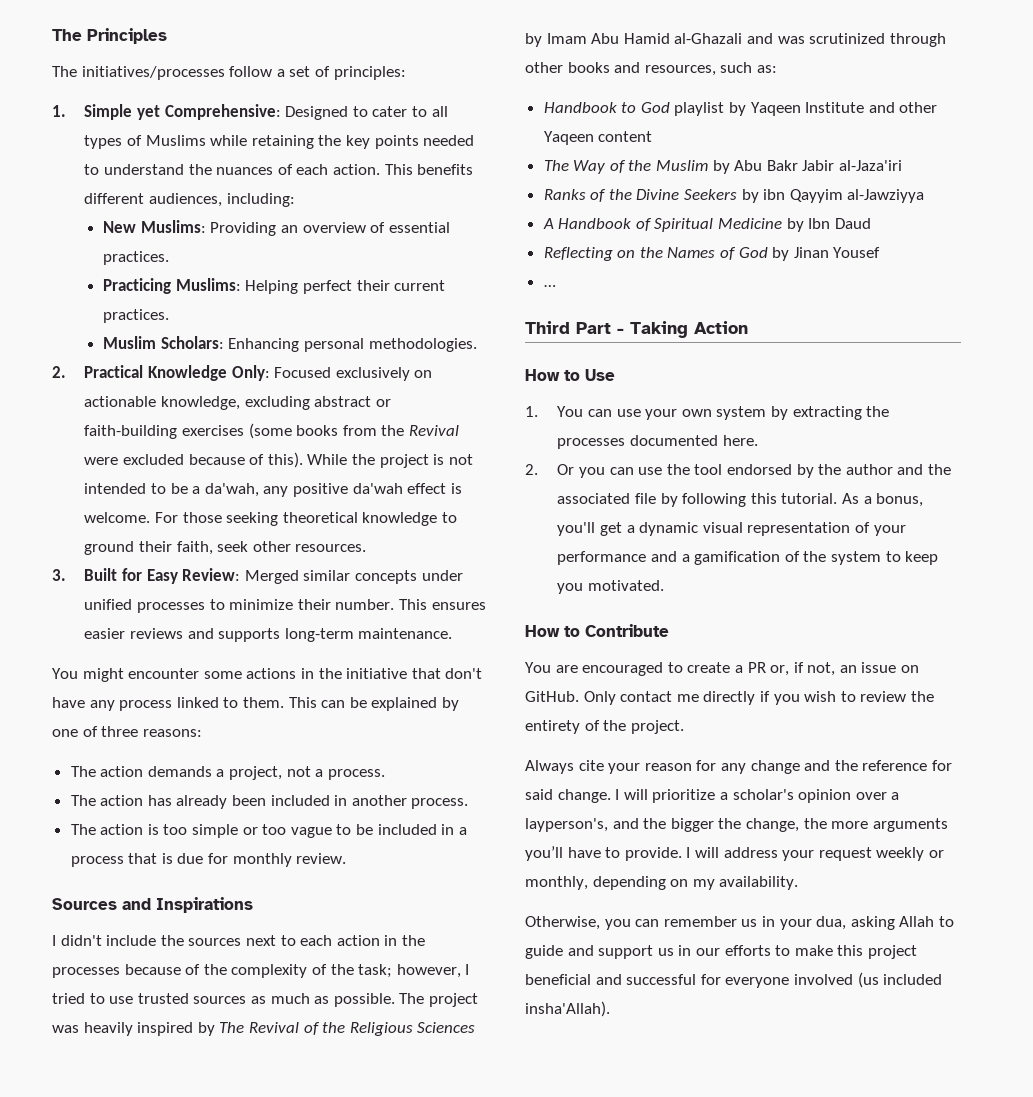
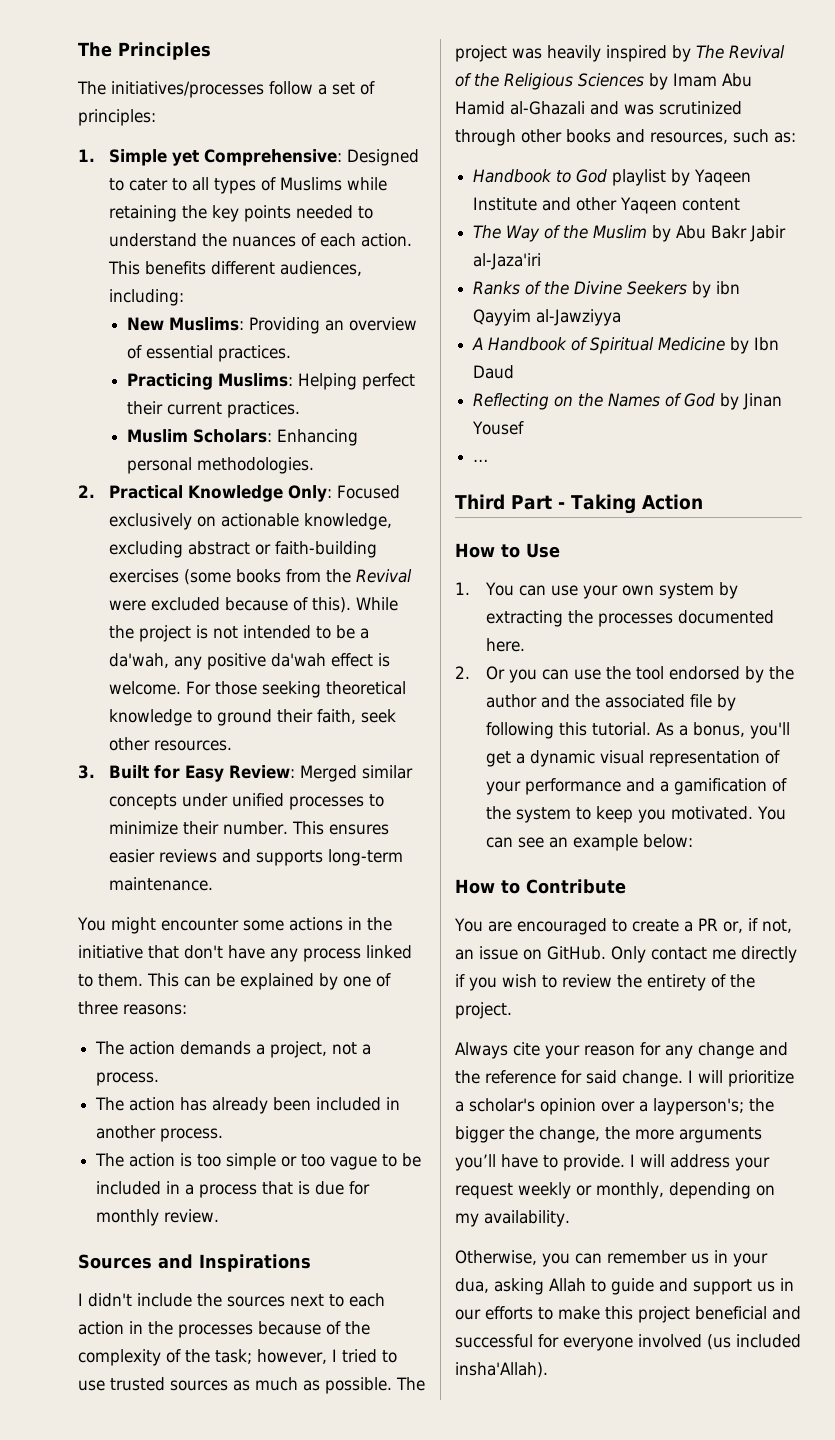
(665, 585) none -> [757,806,787,820] [486,834,694,851] You can see an example below:
[525,818,639,832] layperson's, and -> [653,1098,744,1115] layperson's;

